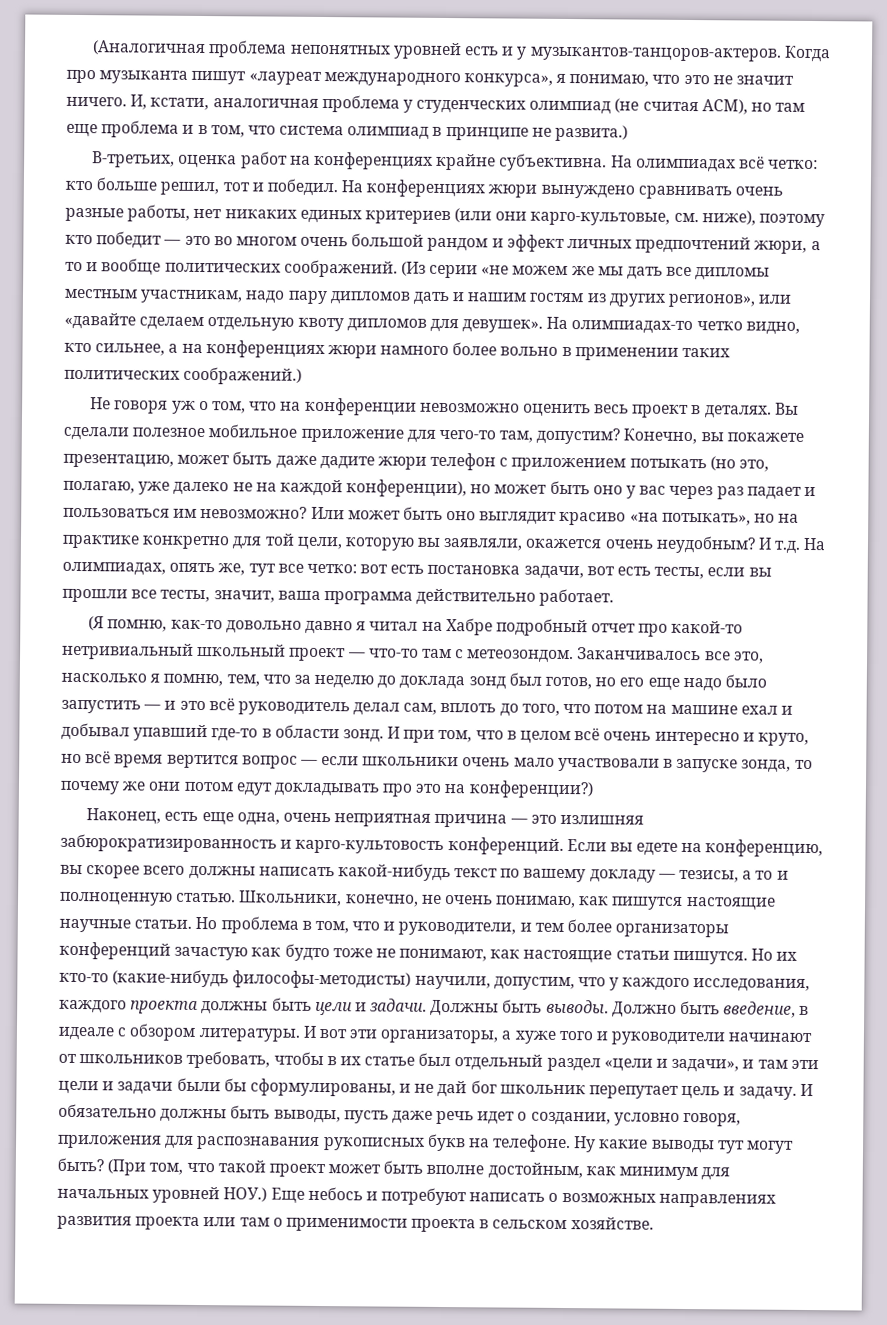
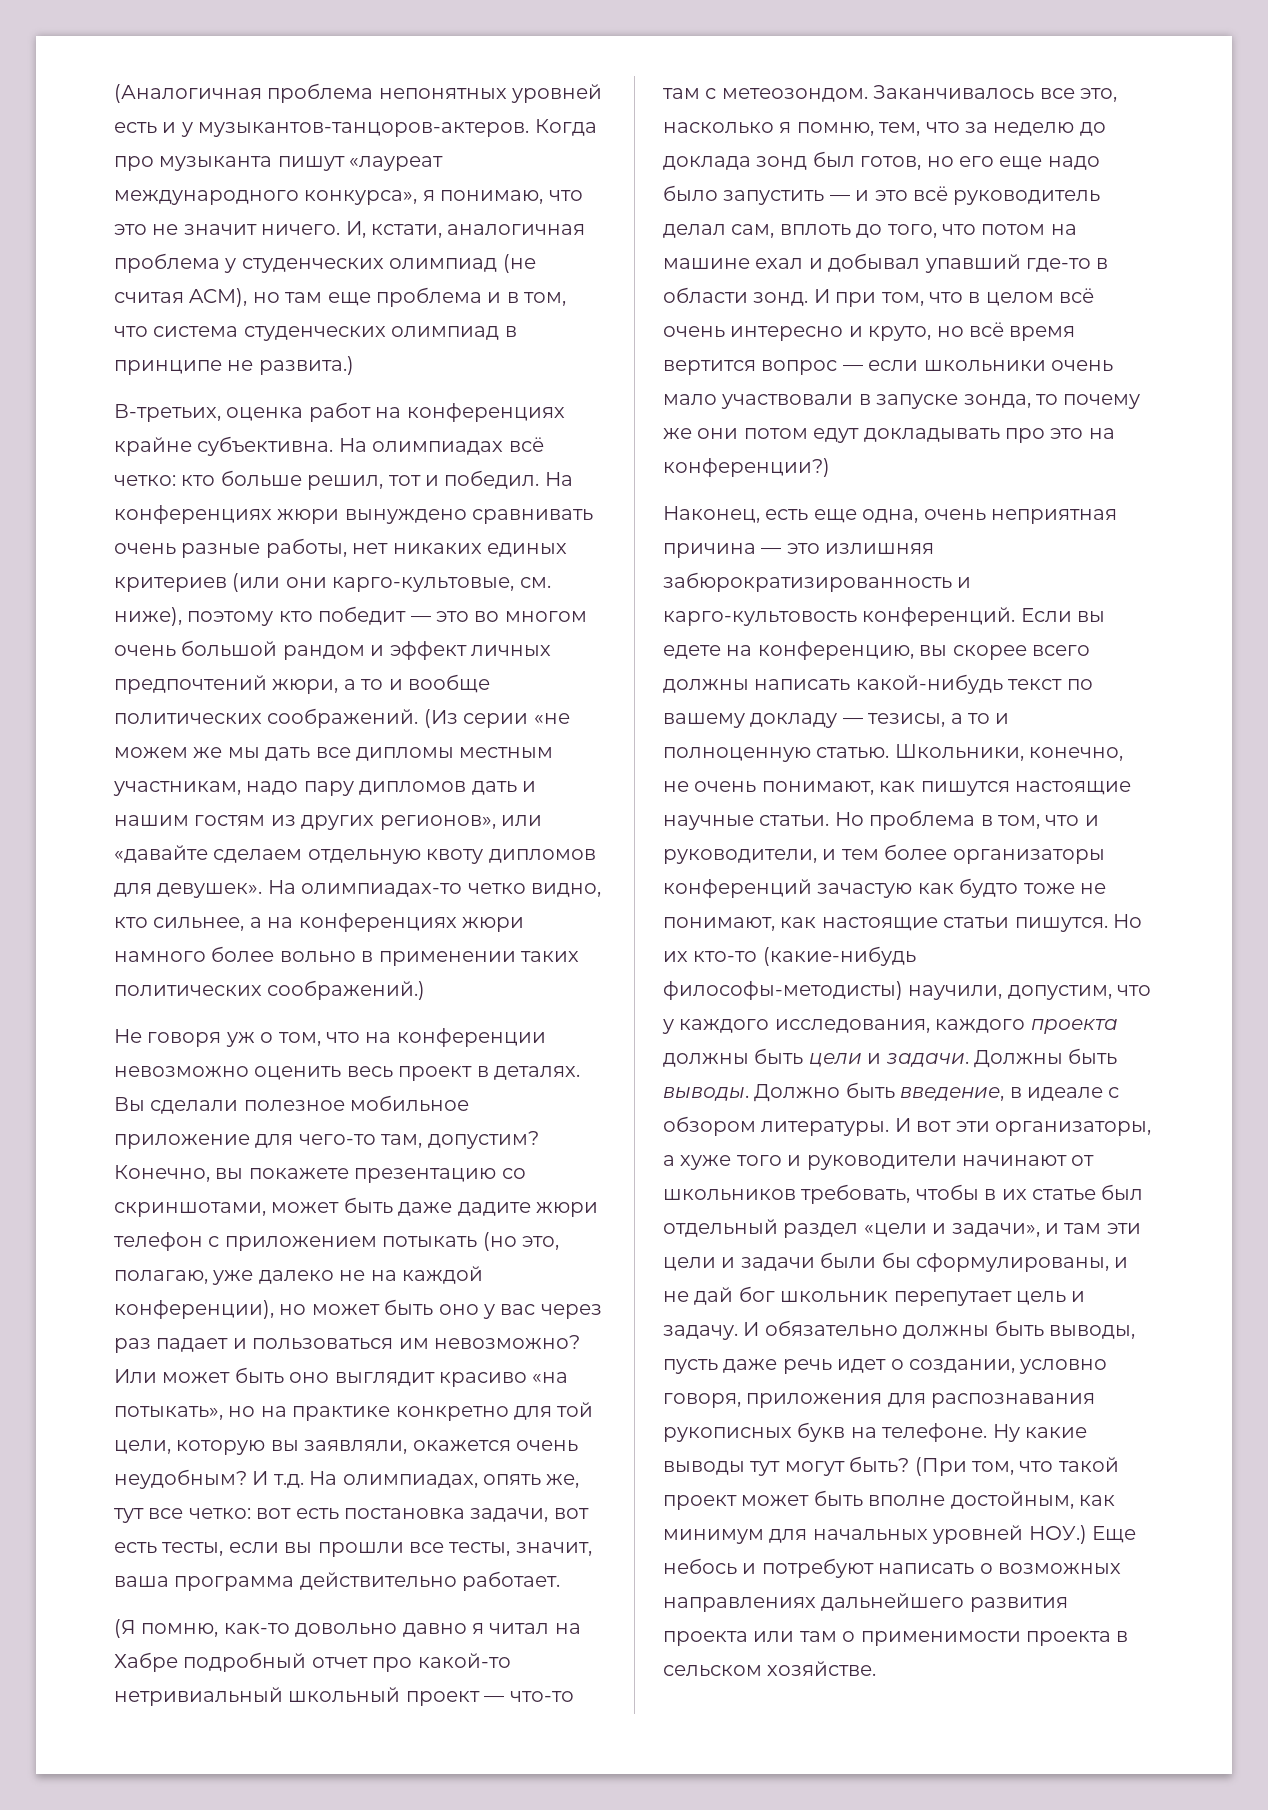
(345, 130) none -> [243,326,386,341] студенческих
[63,453,174,468] презентацию, -> [354,1168,526,1183] [114,1202,266,1217] презентацию со скриншотами,
[495,895,577,909] понимаю, -> [761,781,874,795] понимают,
(776, 1200) none -> [821,1593,965,1611] дальнейшего

